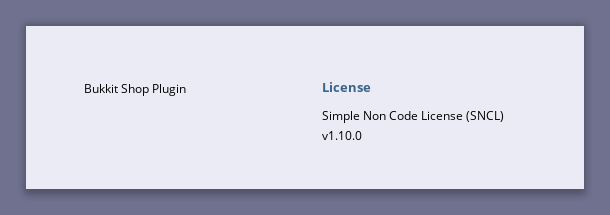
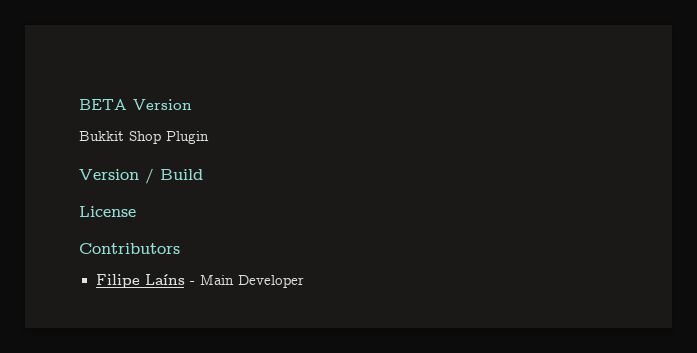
(84, 88) none -> [79,99,192,110] BETA Version //
[322,82,371,92] [322,111,505,123] [322,131,362,140] License // Simple Non Code License (SNCL) v1.10.0 -> [79,168,203,184] [79,206,136,217] [79,243,180,254] [95,274,304,288] Version / Build // License // Contributors // Filipe Laíns - Main Developer

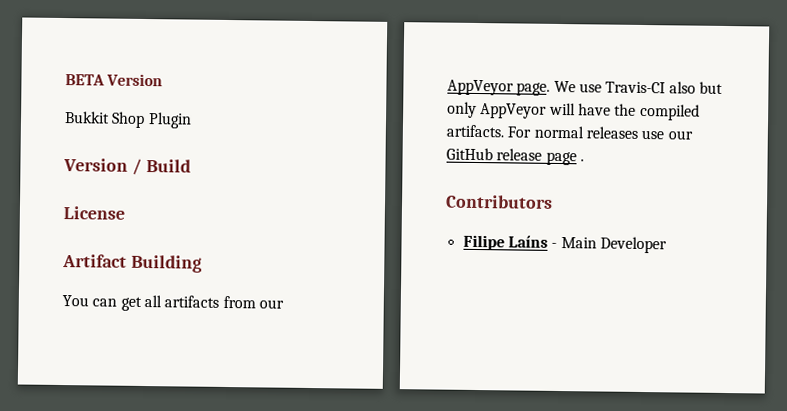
(136, 211) none -> [62,254,202,273] [62,295,284,311] [447,79,723,96] [447,101,700,121] [446,124,693,140] [446,147,584,166] // Artifact Building // You can get all artifacts from our AppVeyor page. We use Travis-CI also but only AppVeyor will have the compiled artifacts. For normal releases use our GitHub release page .

